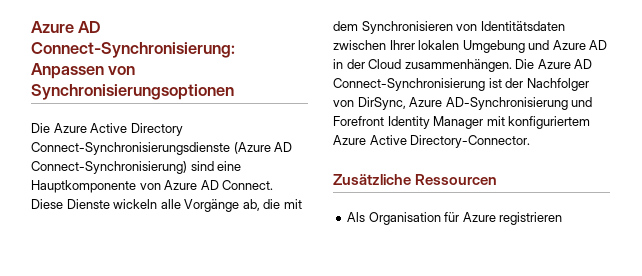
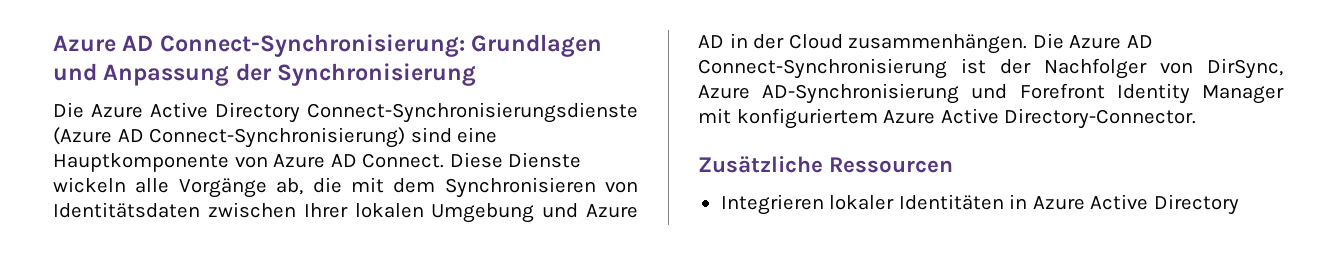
[31,63,136,79] [31,84,234,100] Anpassen von Synchronisierungsoptionen -> [471,34,603,57] [53,63,477,86] Grundlagen und Anpassung der Synchronisierung
[347,212,563,225] Als Organisation für Azure registrieren -> [720,194,1239,215] Integrieren lokaler Identitäten in Azure Active Directory

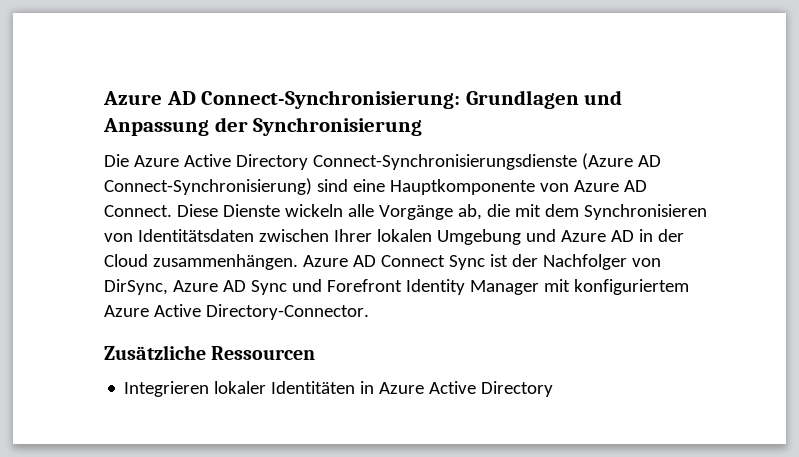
[1032,33,1153,49] [698,58,947,79] Die Azure AD Connect-Synchronisierung -> [302,255,485,270] Azure AD Connect Sync
[762,83,960,104] AD-Synchronisierung -> [222,280,287,295] AD Sync

